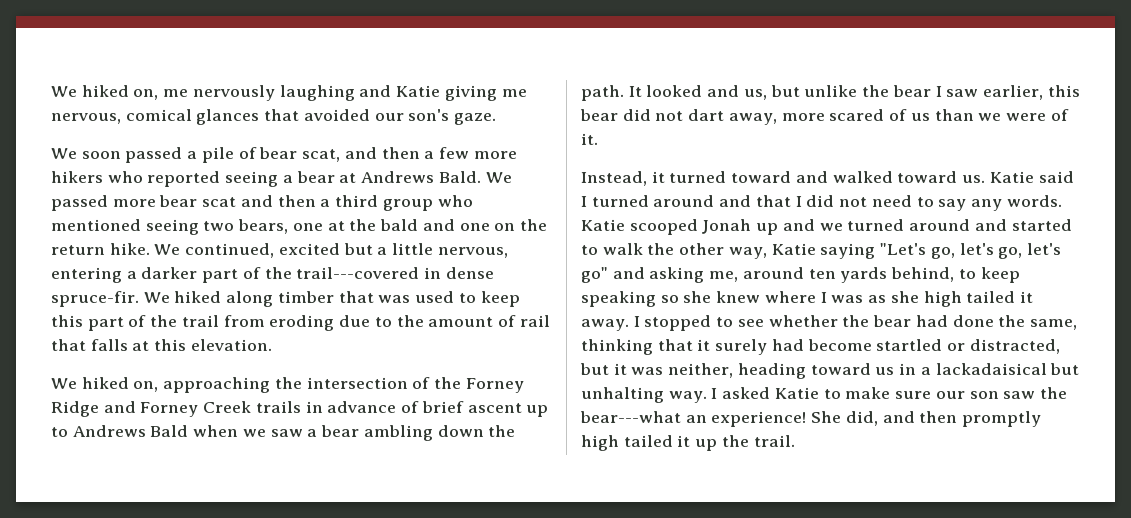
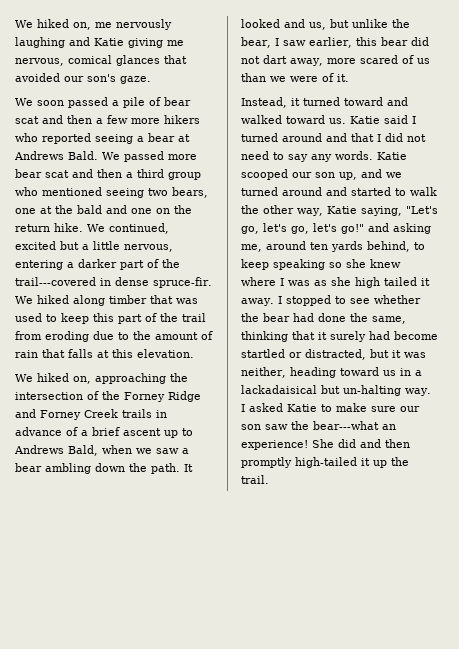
[302,149,341,162] scat, -> [15,116,39,124] scat
[519,315,550,327] rail -> [15,350,38,358] rain
(420, 407) none -> [81,430,88,436] a
[150,425,189,437] Bald -> [68,445,98,456] Bald,
[892,85,931,97] bear -> [241,37,271,48] bear,
[702,219,779,235] Jonah up -> [292,172,357,180] our son up,
[820,243,876,259] saying -> [360,206,402,216] saying,
[581,267,608,283] go" -> [341,224,364,234] go!"
[581,387,664,403] unhalting -> [343,385,401,396] un-halting
[845,411,878,426] did, -> [338,439,356,448] did
[581,435,673,451] high tailed -> [295,457,357,468] high-tailed

